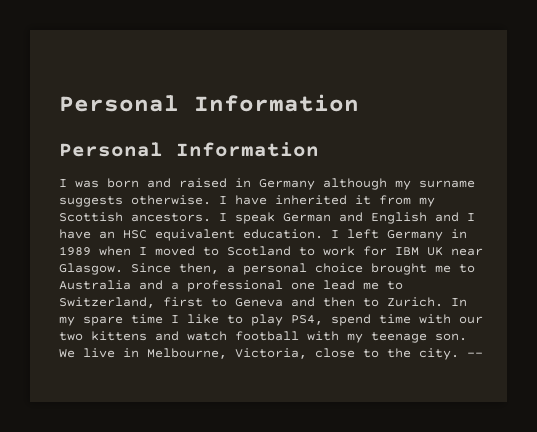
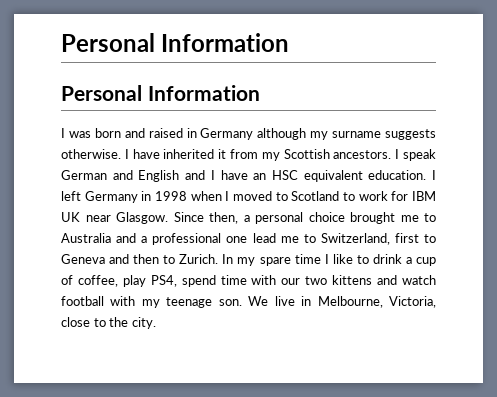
[59,246,91,256] 1989 -> [155,191,187,201] 1998
(243, 319) none -> [372,254,436,266] [61,275,118,287] drink a cup of coffee,
[467,352,483,357] -- -> (156, 323) none

